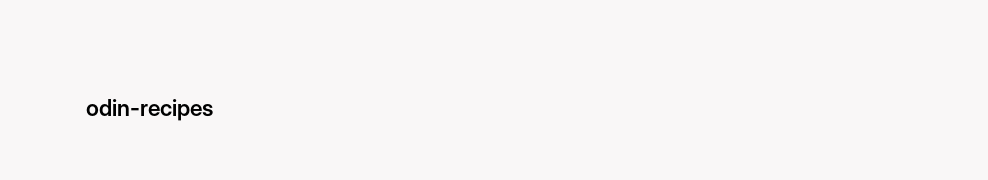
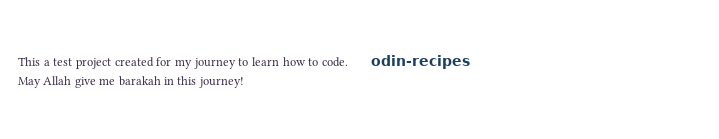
(86, 110) none -> [18,57,349,69] [18,76,244,88] This a test project created for my journey to learn how to code. May Allah give me barakah in this journey! //

